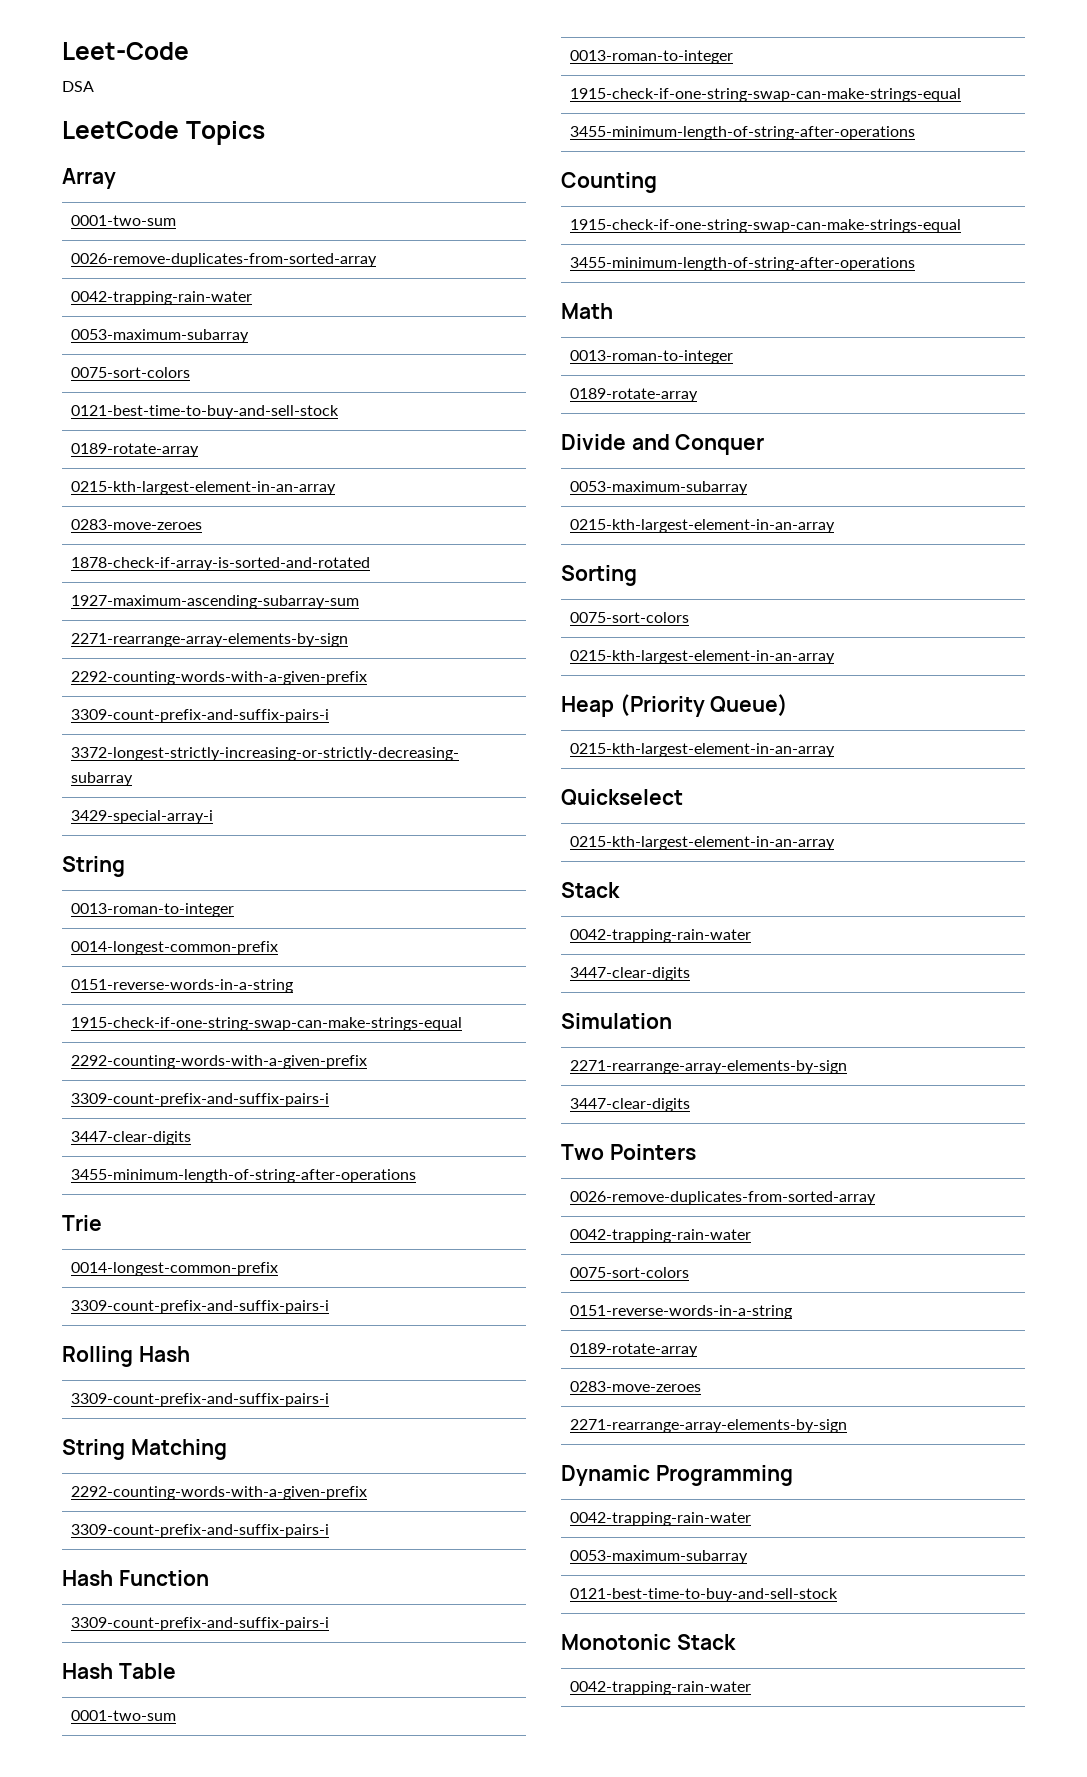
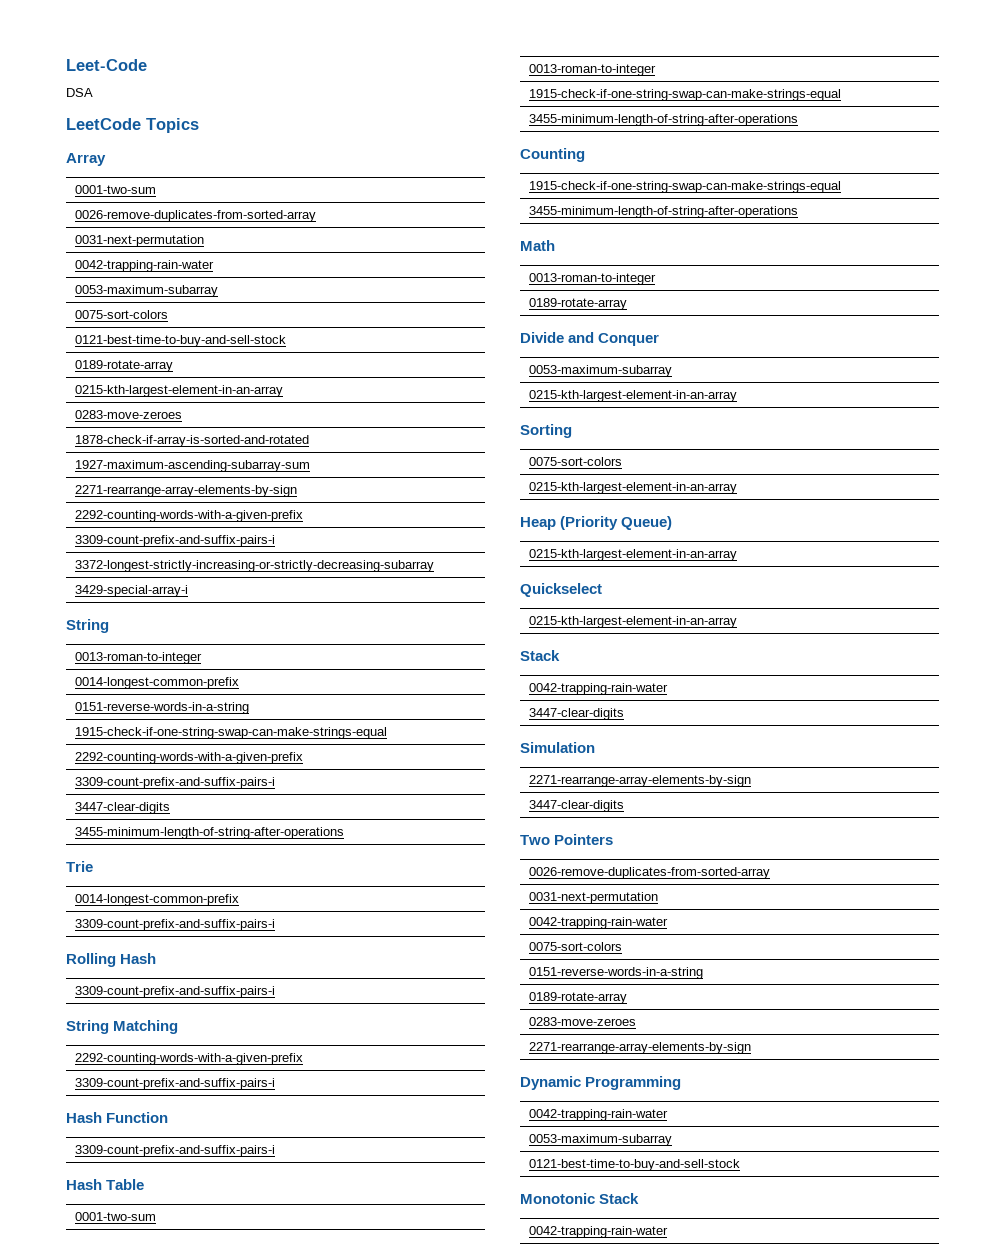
(377, 260) none -> [74,235,204,247] // 0031-next-permutation
(876, 1198) none -> [528,892,658,904] // 0031-next-permutation

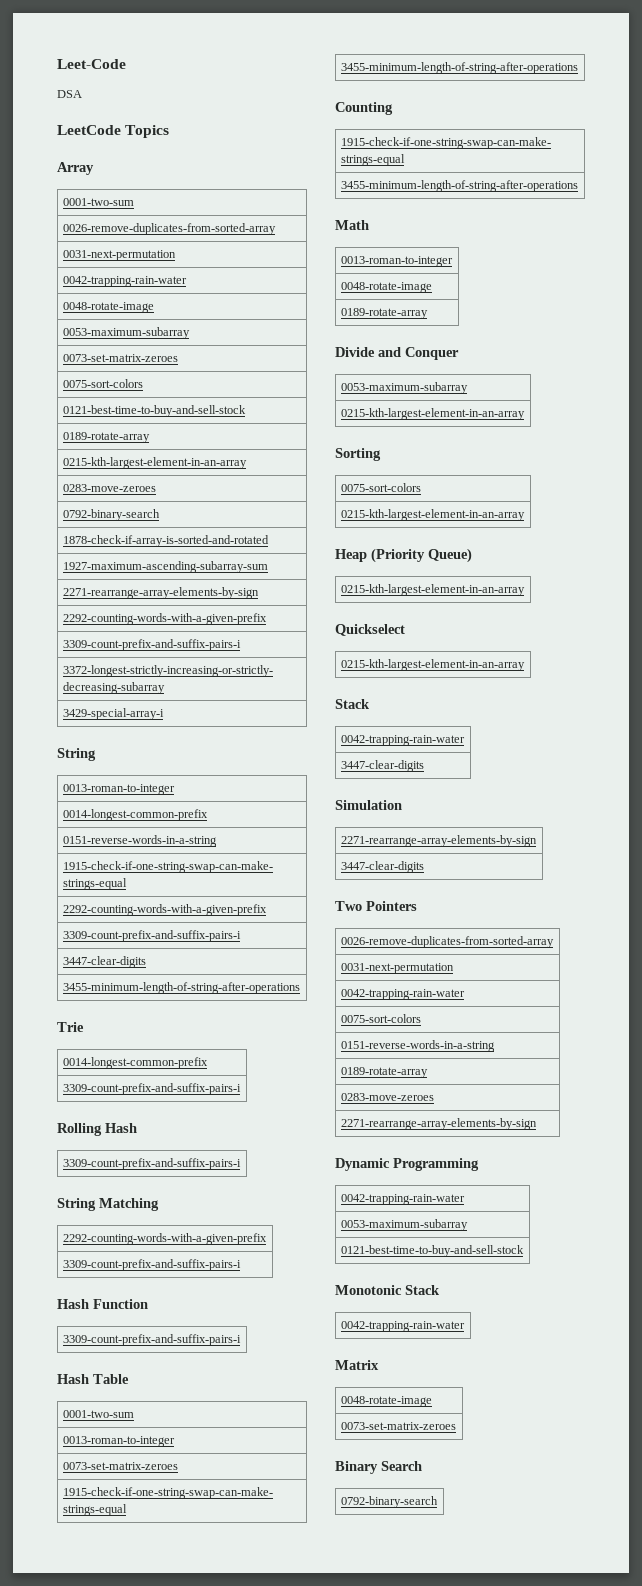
[74,285,218,297] // 0053-maximum-subarray -> [62,302,154,313] [62,327,190,339] [62,354,178,362] // 0048-rotate-image // 0053-maximum-subarray // 0073-set-matrix-zeroes
(182, 414) none -> [62,509,160,521] // 0792-binary-search
(656, 70) none -> [62,1462,178,1470] // 0073-set-matrix-zeroes
(656, 279) none -> [340,282,432,293] // 0048-rotate-image
(668, 1232) none -> [335,1360,379,1370] [340,1396,432,1407] [340,1422,456,1430] [335,1461,422,1474] [340,1496,438,1508] // Matrix // 0048-rotate-image // 0073-set-matrix-zeroes // Binary Search // 0792-binary-search

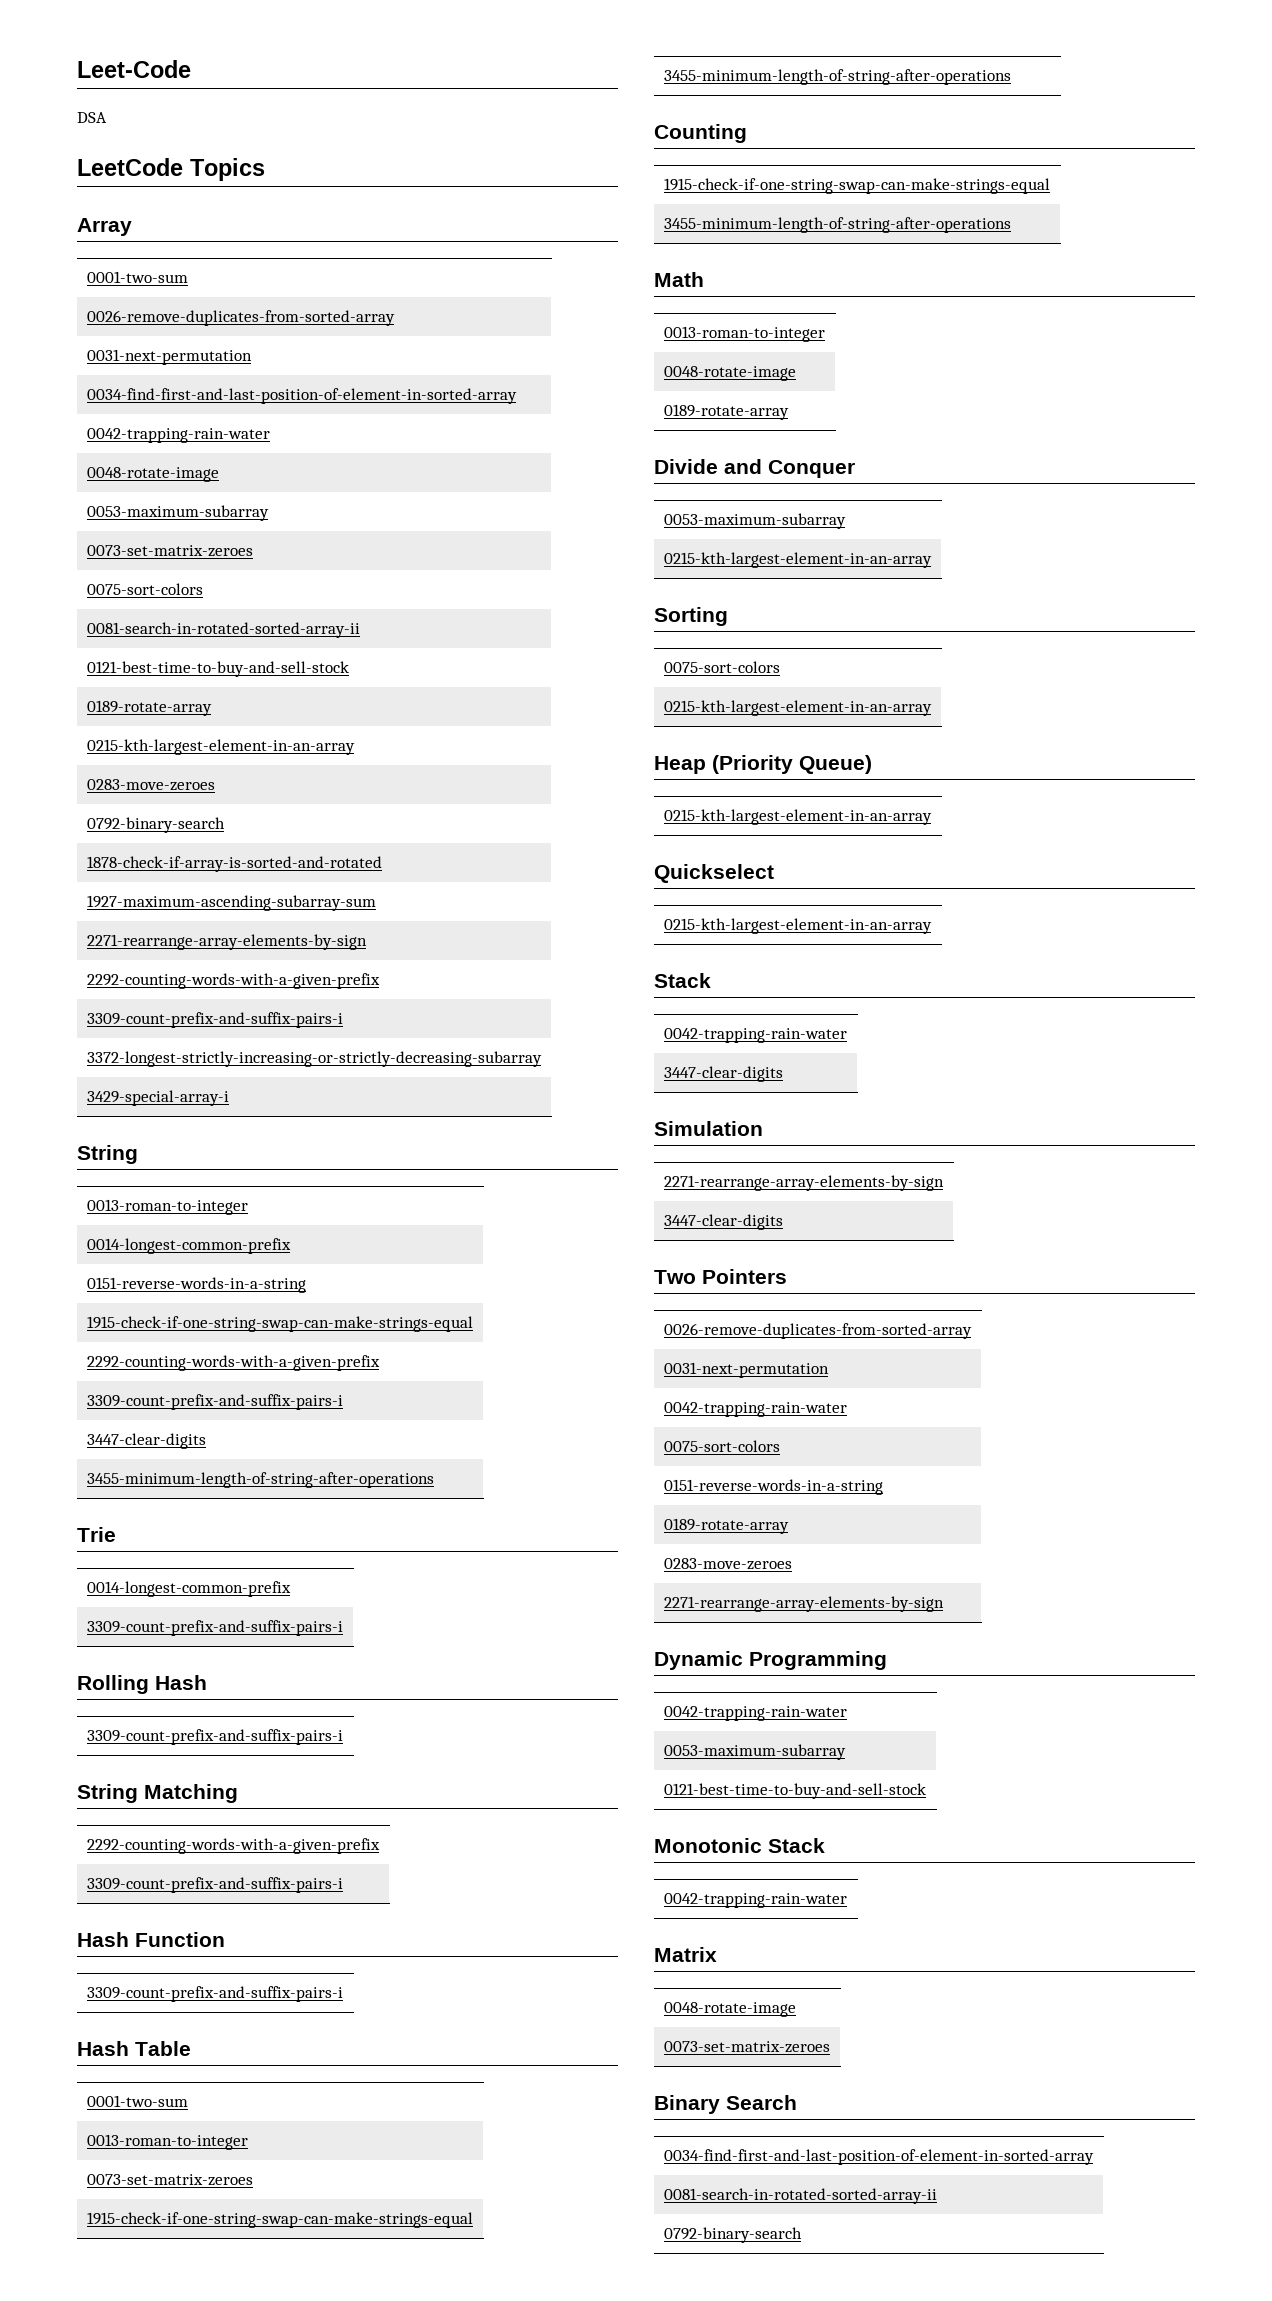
(176, 255) none -> [86,388,517,404] // 0034-find-first-and-last-position-of-element-in-sorted-array
(143, 383) none -> [86,622,360,638] // 0081-search-in-rotated-sorted-array-ii
(422, 1466) none -> [663,2149,1094,2165] [663,2188,937,2204] // 0034-find-first-and-last-position-of-element-in-sorted-array // 0081-search-in-rotated-sorted-array-ii

